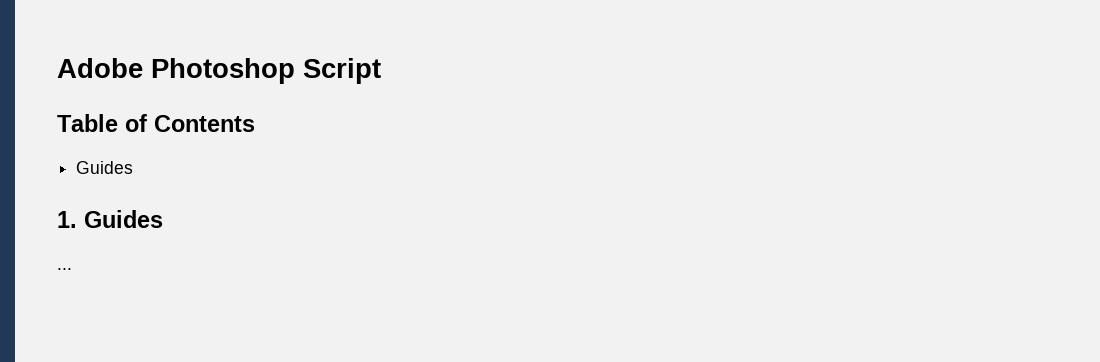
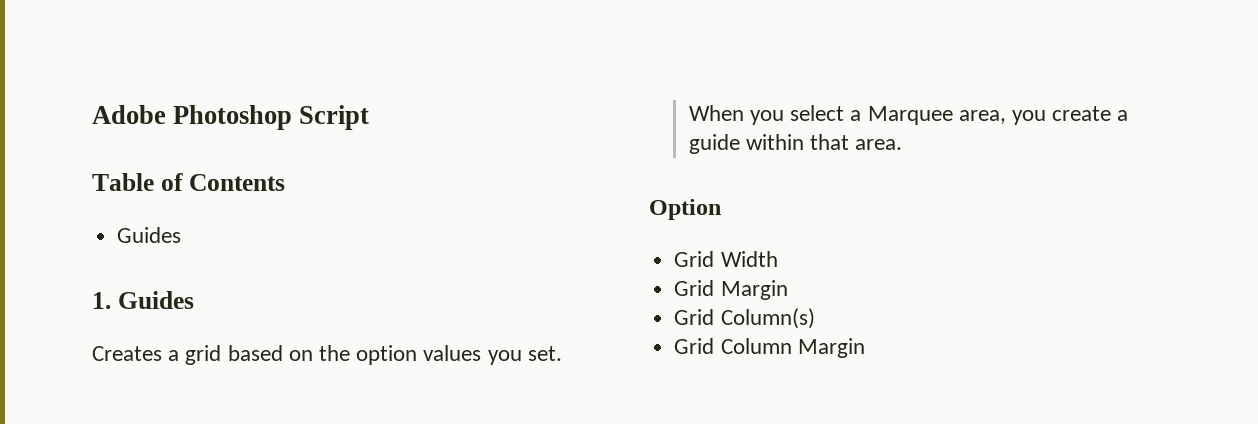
[57,268,72,270] ... -> [92,345,562,365] [688,105,1129,125] [688,134,903,154] [649,199,721,220] [674,251,778,267] [674,280,788,300] [674,308,815,329] [674,338,865,358] Creates a grid based on the option values you set. // When you select a Marquee area, you create a guide within that area. // Option // Grid Width // Grid Margin // Grid Column(s) // Grid Column Margin

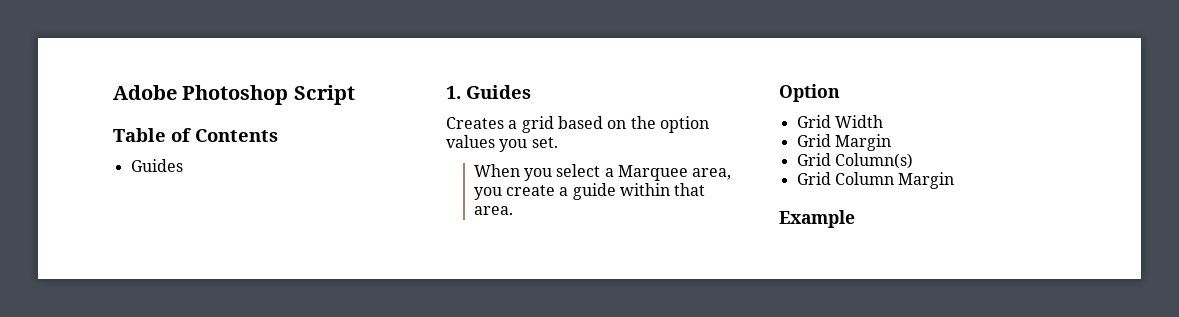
(865, 348) none -> [779,210,855,228] // Example

